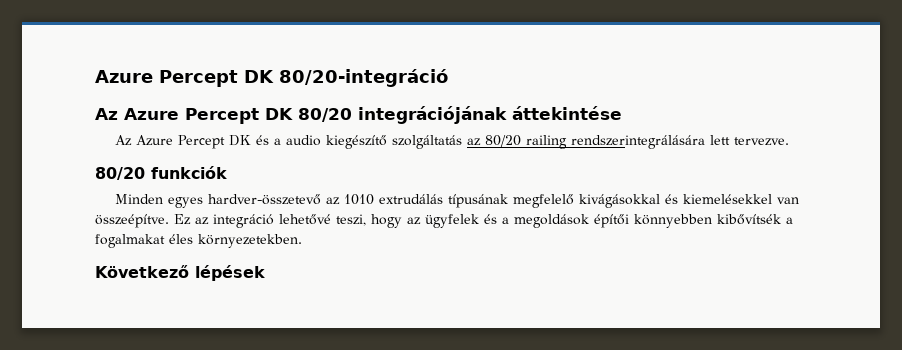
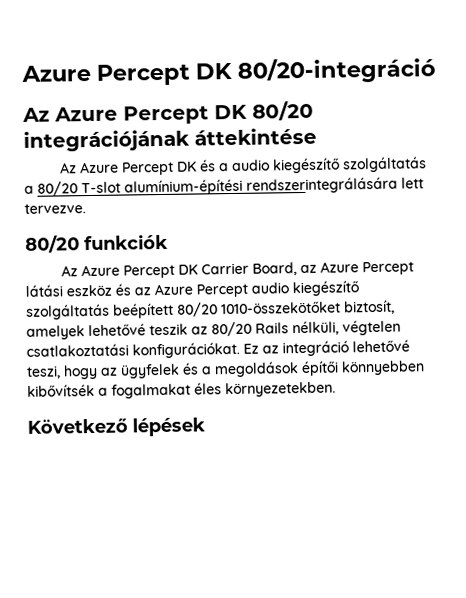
[466,135,567,149] az 80/20 railing -> [24,178,243,196] a 80/20 T-slot alumínium-építési
[114,194,799,208] [95,214,169,228] Minden egyes hardver-összetevő az 1010 extrudálás típusának megfelelő kivágásokkal és kiemelésekkel van összeépítve. -> [60,261,414,279] [25,280,359,298] [26,299,395,320] [26,319,401,340] [26,341,240,359] Az Azure Percept DK Carrier Board, az Azure Percept látási eszköz és az Azure Percept audio kiegészítő szolgáltatás beépített 80/20 1010-összekötőket biztosít, amelyek lehetővé teszik az 80/20 Rails nélküli, végtelen csatlakoztatási konfigurációkat.

